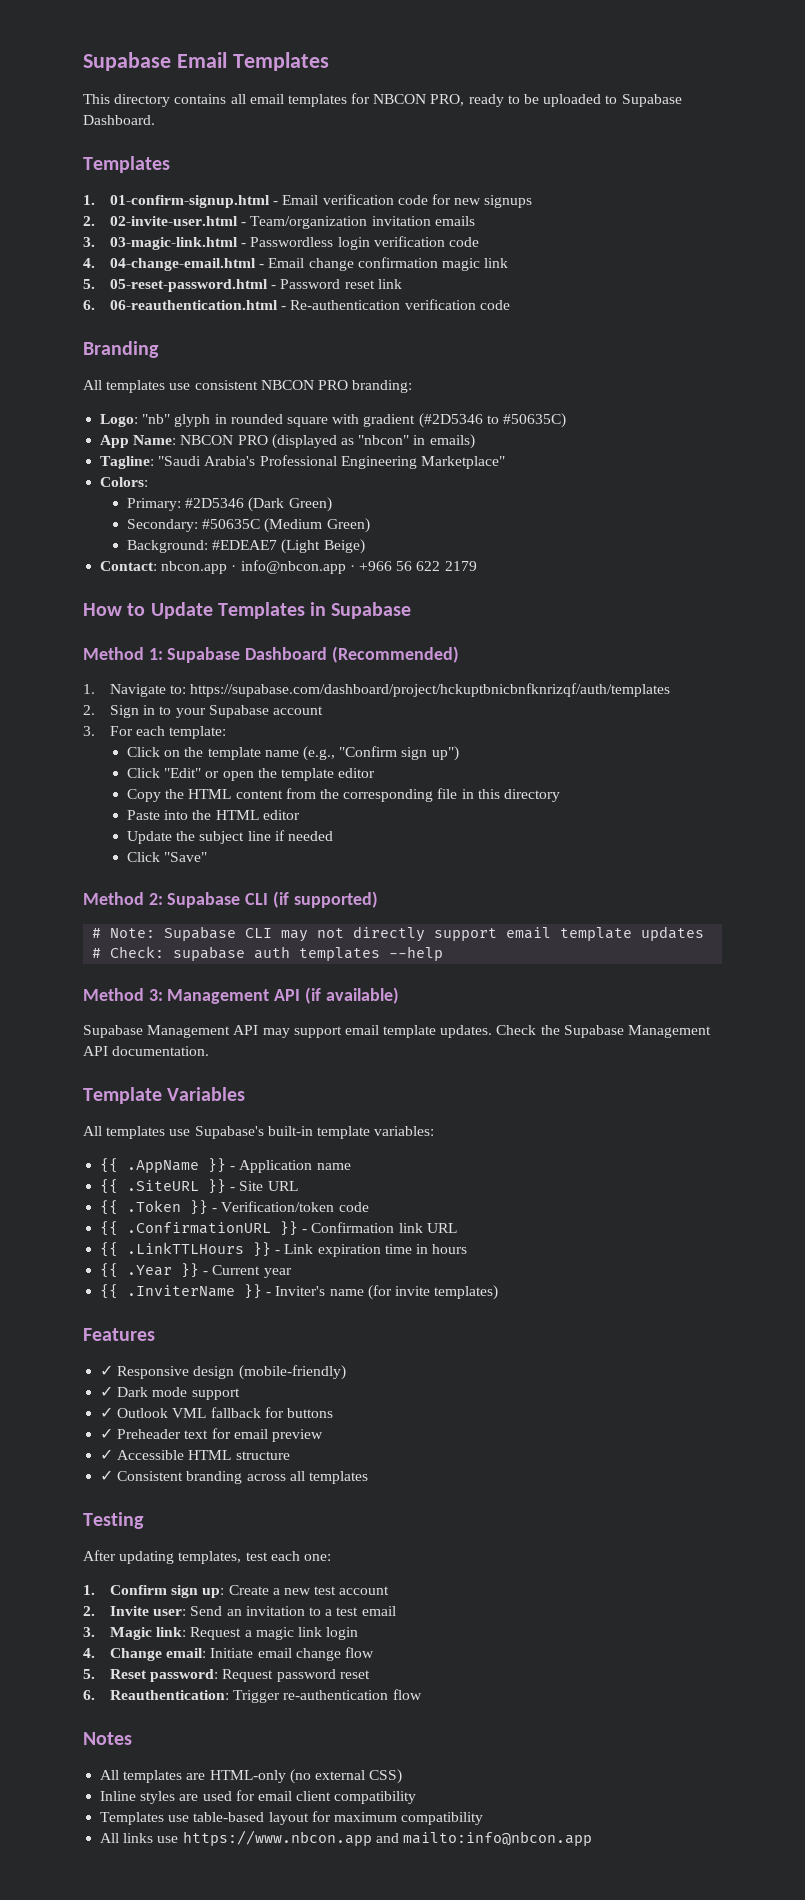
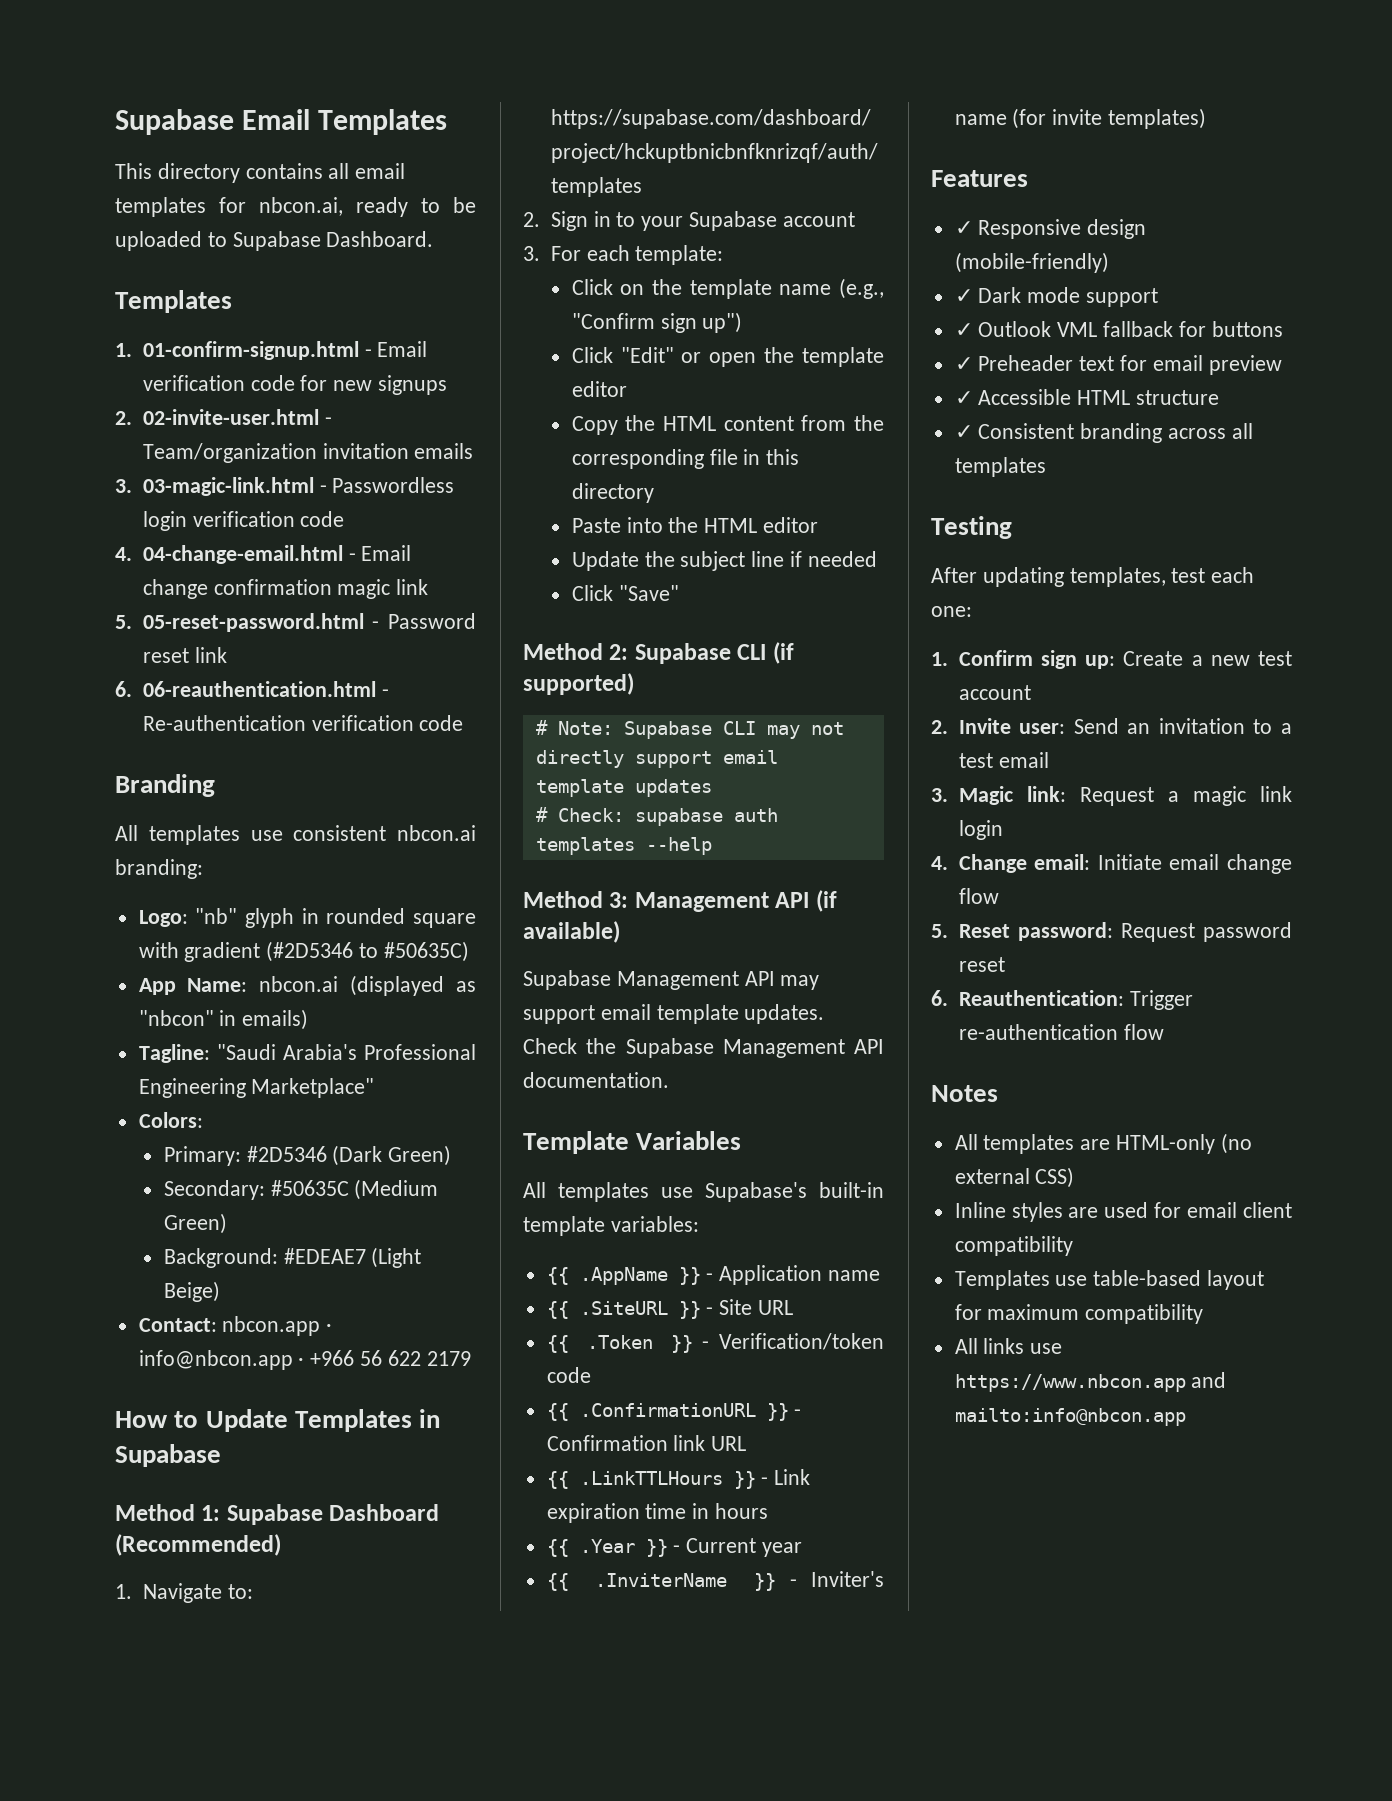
[373,94,465,106] NBCON PRO, -> [259,197,343,216] nbcon.ai,
[260,380,348,390] NBCON PRO -> [397,825,476,841] nbcon.ai
[180,435,268,445] NBCON PRO -> [259,976,339,992] nbcon.ai

